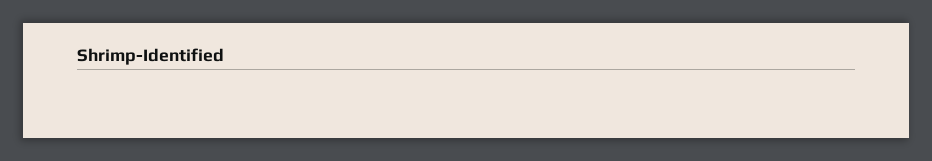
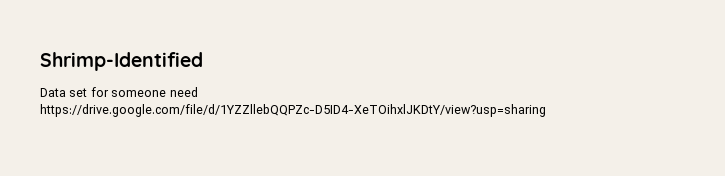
(224, 56) none -> [40,87,198,97] [40,104,546,117] // Data set for someone need https://drive.google.com/file/d/1YZZllebQQPZc-D5ID4-XeTOihxlJKDtY/view?usp=sharing

